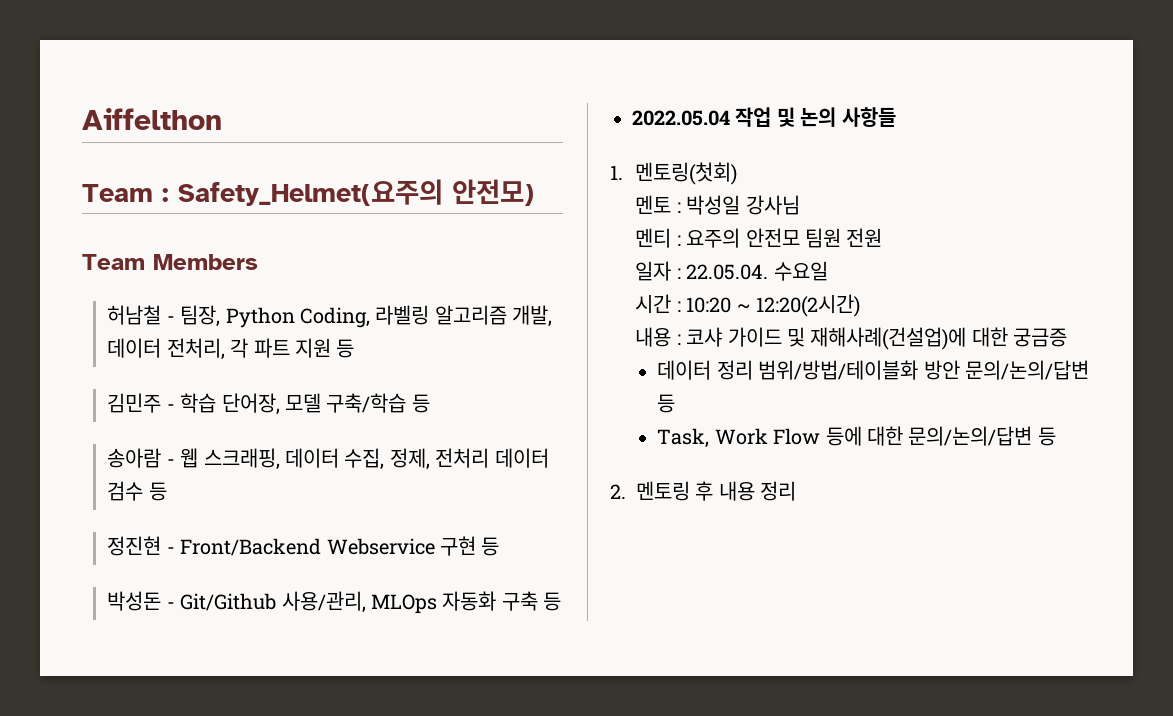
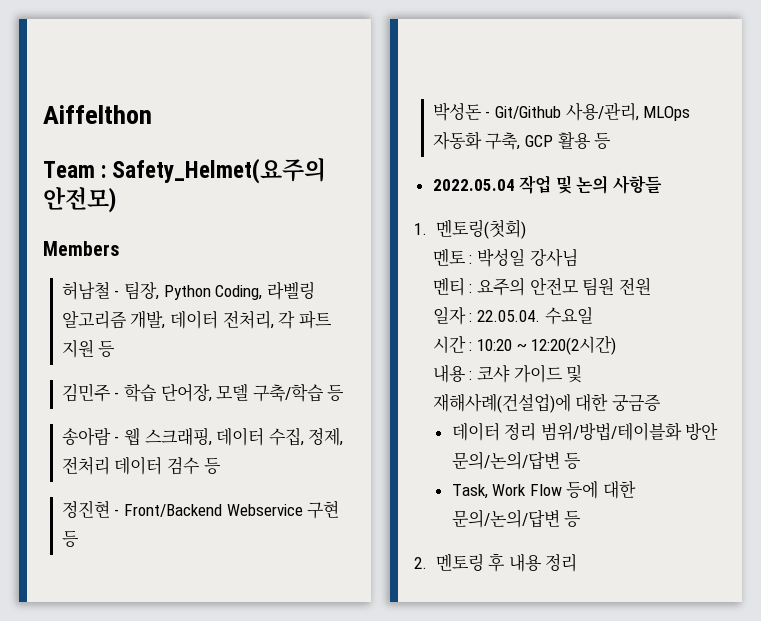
[82,254,145,270] Team -> (116, 200) none
[501,591,538,611] 구축 -> [485,132,591,150] 구축, GCP 활용

